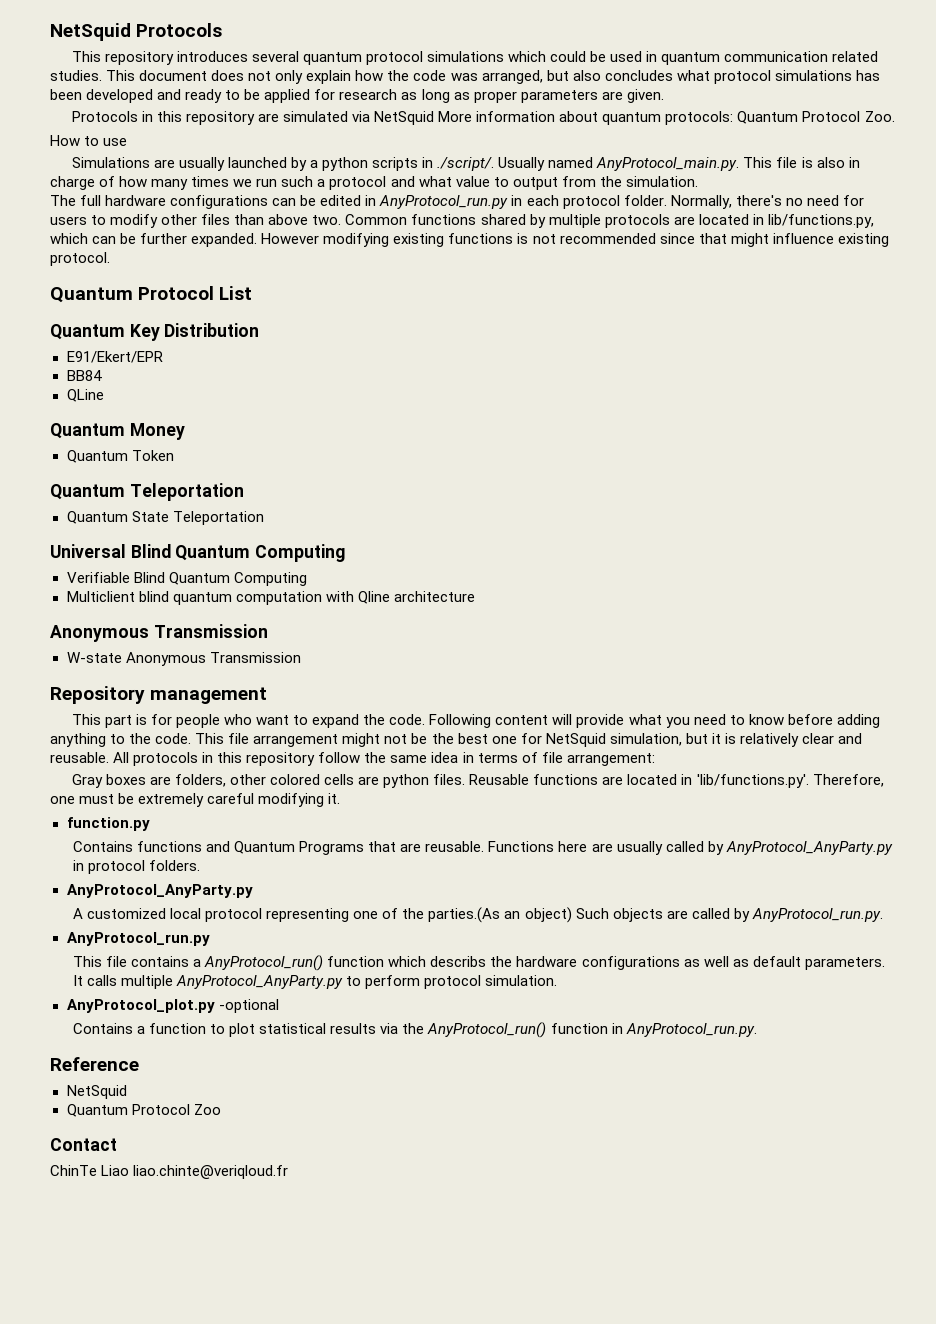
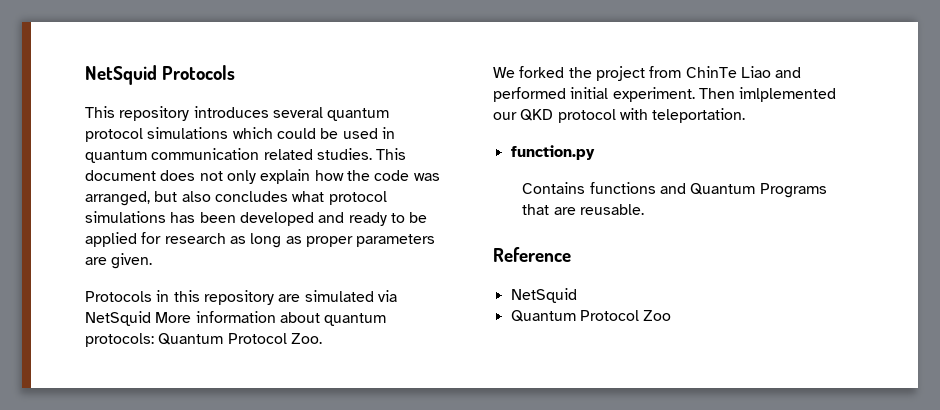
[50,135,128,146] [71,157,860,171] [50,176,698,190] [50,195,864,209] [50,214,874,228] [50,233,889,247] [50,252,110,266] [50,286,253,303] [50,323,260,341] [66,351,163,363] [66,370,102,381] [66,389,104,402] [50,423,185,440] [66,450,174,463] [50,483,244,501] [66,511,264,525] [50,544,346,562] [66,572,307,586] [66,591,475,605] [50,624,268,642] [66,652,301,666] [50,686,268,704] [71,714,880,728] [50,733,863,747] [50,752,655,766] [71,774,884,788] [50,793,341,807] How to use // Simulations are usually launched by a python scripts in ./script/. Usually named AnyProtocol_main.py. This file is also in charge of how many times we run such a protocol and what value to output from the simulation. // The full hardware configurations can be edited in AnyProtocol_run.py in each protocol folder. Normally, there's no need for users to modify other files than above two. Common functions shared by multiple protocols are located in lib/functions.py, which can be further expanded. However modifying existing functions is not recommended since that might influence existing protocol. // Quantum Protocol List // Quantum Key Distribution // E91/Ekert/EPR // BB84 // QLine // Quantum Money // Quantum Token // Quantum Teleportation // Quantum State Teleportation // Universal Blind Quantum Computing // Verifiable Blind Quantum Computing // Multiclient blind quantum computation with Qline architecture // Anonymous Transmission // W-state Anonymous Transmission // Repository management // This part is for people who want to expand the code. Following content will provide what you need to know before adding anything to the code. This file arrangement might not be the best one for NetSquid simulation, but it is relatively clear and reusable. All protocols in this repository follow the same idea in terms of file arrangement: // Gray boxes are folders, other colored cells are python files. Reusable functions are located in 'lib/functions.py'. Therefore, one must be extremely careful modifying it. -> [493,66,802,81] [493,87,837,102] [493,108,746,123] We forked the project from ChinTe Liao and performed initial experiment. Then imlplemented our QKD protocol with teleportation.
[488,841,893,855] [73,860,201,874] [66,884,253,898] [73,907,883,923] [66,932,210,946] [73,955,885,971] [73,975,558,989] [66,999,279,1013] [73,1022,757,1038] Functions here are usually called by AnyProtocol_AnyParty.py in protocol folders. // AnyProtocol_AnyParty.py // A customized local protocol representing one of the parties.(As an object) Such objects are called by AnyProtocol_run.py. // AnyProtocol_run.py // This file contains a AnyProtocol_run() function which describs the hardware configurations as well as default parameters. It calls multiple AnyProtocol_AnyParty.py to perform protocol simulation. // AnyProtocol_plot.py -optional // Contains a function to plot statistical results via the AnyProtocol_run() function in AnyProtocol_run.py. -> (645, 209) none
[50,1138,117,1151] [50,1165,289,1179] // Contact // ChinTe Liao liao.chinte@veriqloud.fr -> (672, 315) none

